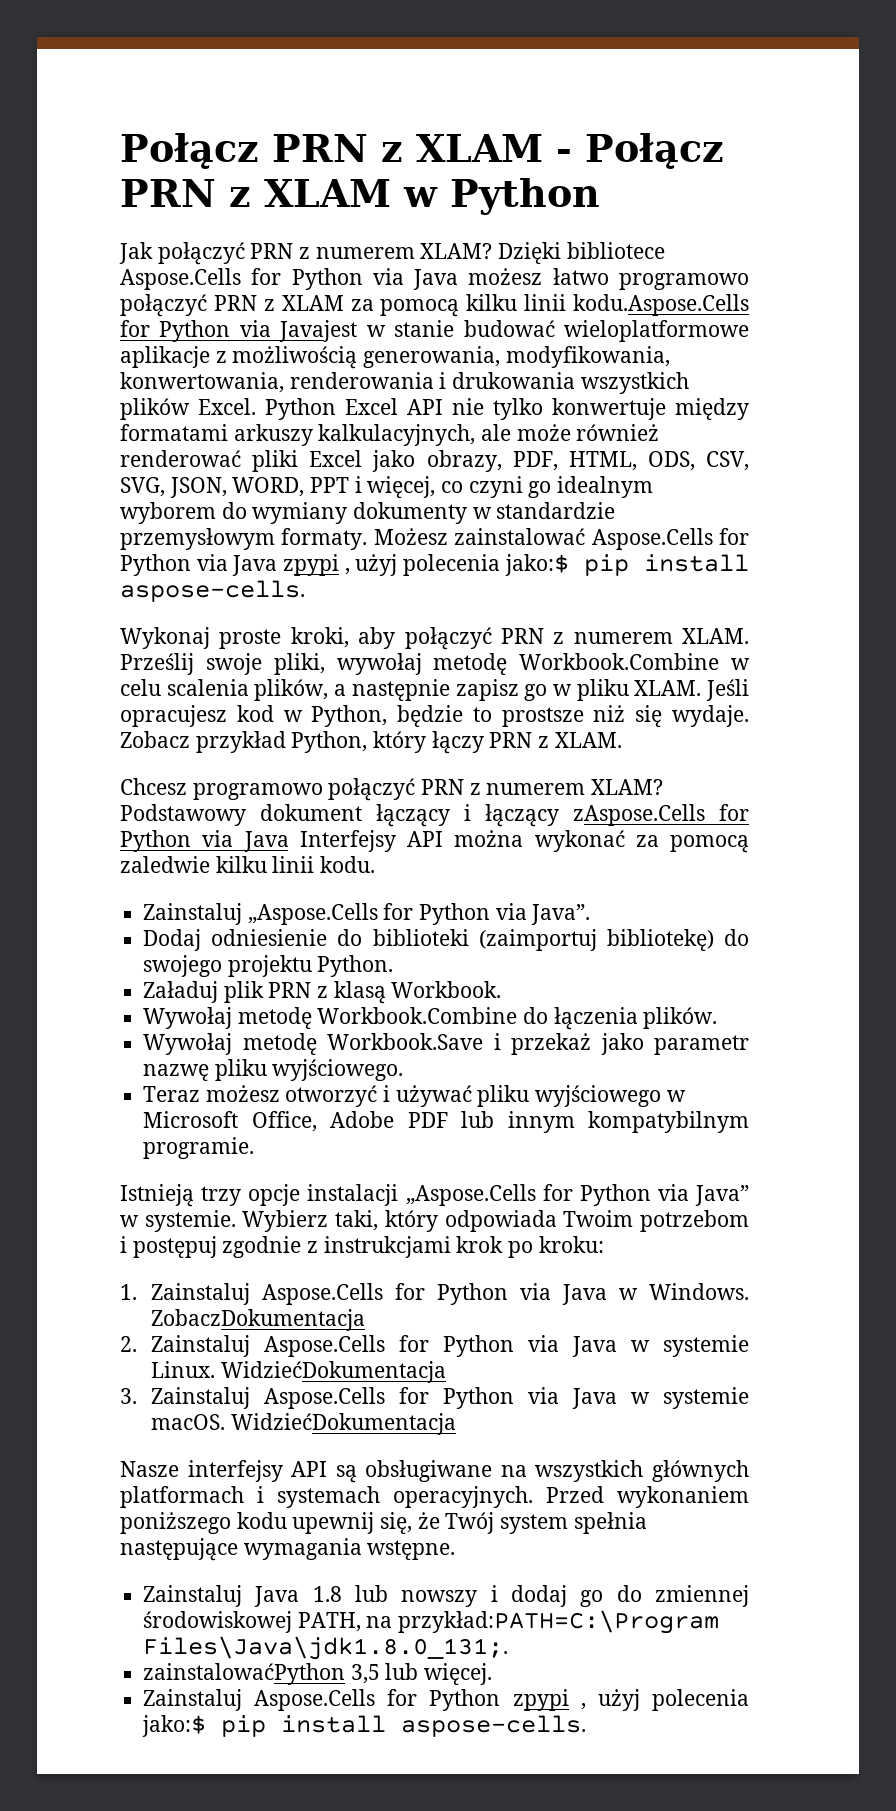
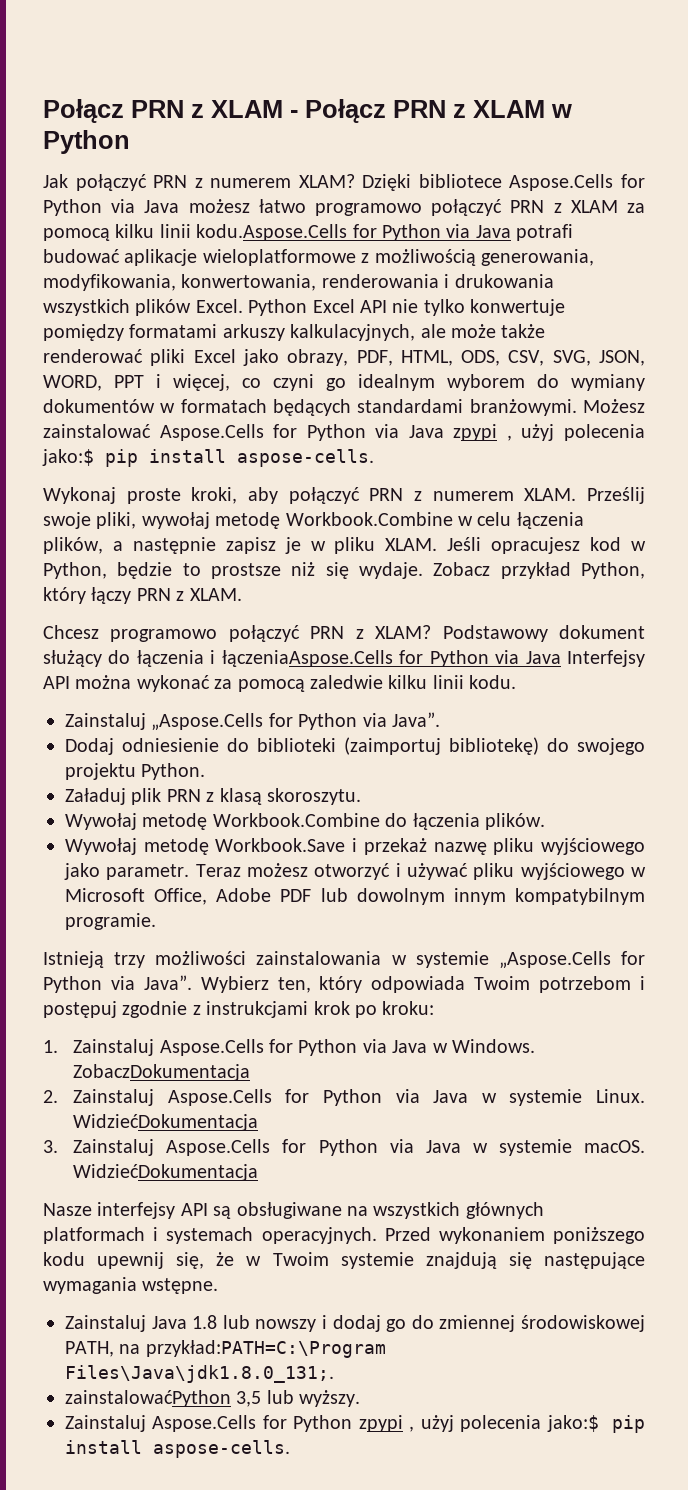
[279,320,749,342] [120,346,210,368] Javajest w stanie budować wieloplatformowe aplikacje -> [475,224,574,241] [43,249,356,266] Java potrafi budować aplikacje wieloplatformowe
[675,398,749,420] między -> [43,324,124,341] pomiędzy
[576,424,660,441] również -> [501,324,546,338] także
[353,502,616,524] [120,528,368,550] dokumenty w standardzie przemysłowym formaty. -> [43,399,577,416] dokumentów w formatach będących standardami branżowymi.
[166,679,249,696] scalenia -> [516,512,584,529] łączenia
[524,684,548,701] go -> [284,537,301,554] je
[486,783,586,795] numerem -> (364, 634) none
[376,804,705,827] łączący i łączący zAspose.Cells -> [43,650,393,667] służący do łączenia i łączeniaAspose.Cells
[391,981,502,998] Workbook. -> [267,788,361,805] skoroszytu.
[600,1033,749,1055] [143,1059,404,1081] jako parametr nazwę pliku wyjściowego. // -> [433,838,645,855] [64,863,190,880] nazwę pliku wyjściowego jako parametr.
(495, 1119) none -> [356,888,445,905] dowolnym
[248,1184,749,1206] [120,1210,379,1232] opcje instalacji „Aspose.Cells for Python via Java” w systemie. Wybierz taki, -> [155,951,645,969] [43,975,311,993] możliwości zainstalowania w systemie „Aspose.Cells for Python via Java”. Wybierz ten,
[445,1512,647,1534] Twój system spełnia -> [246,1252,532,1269] w Twoim systemie znajdują się
[424,1663,493,1685] więcej. -> [299,1390,361,1407] wyższy.

